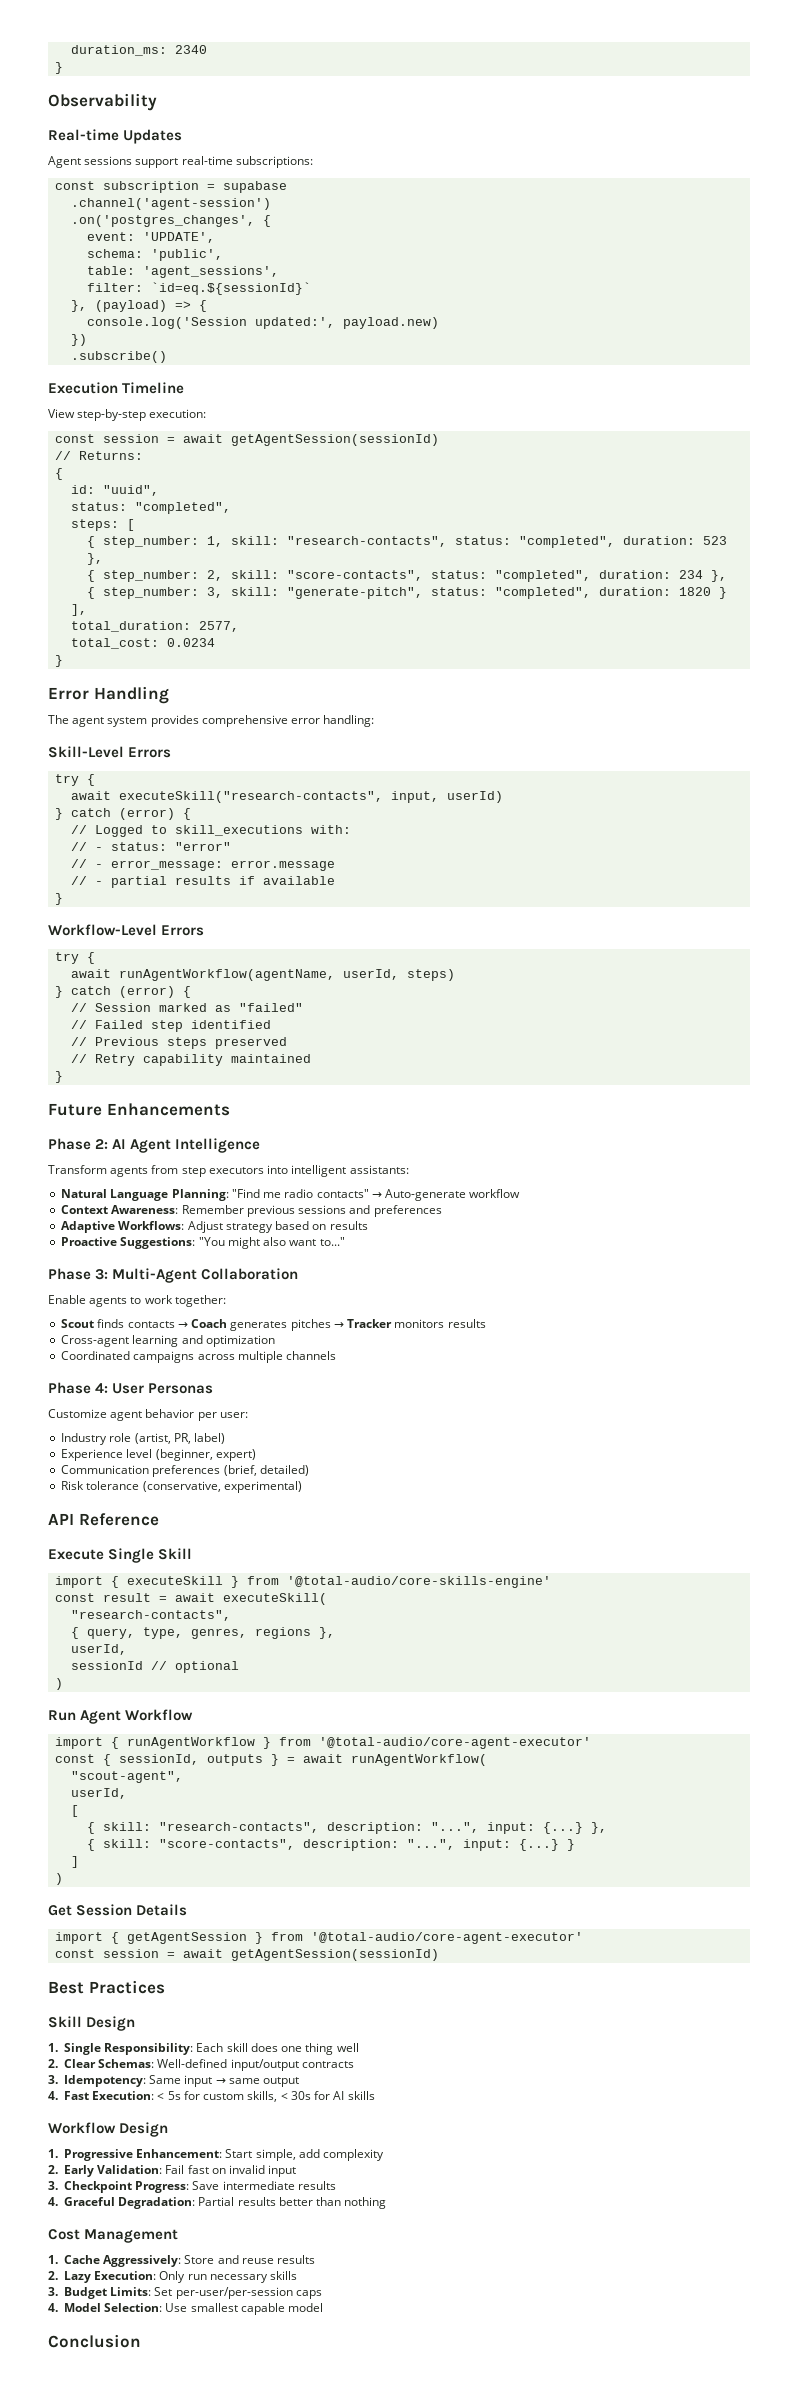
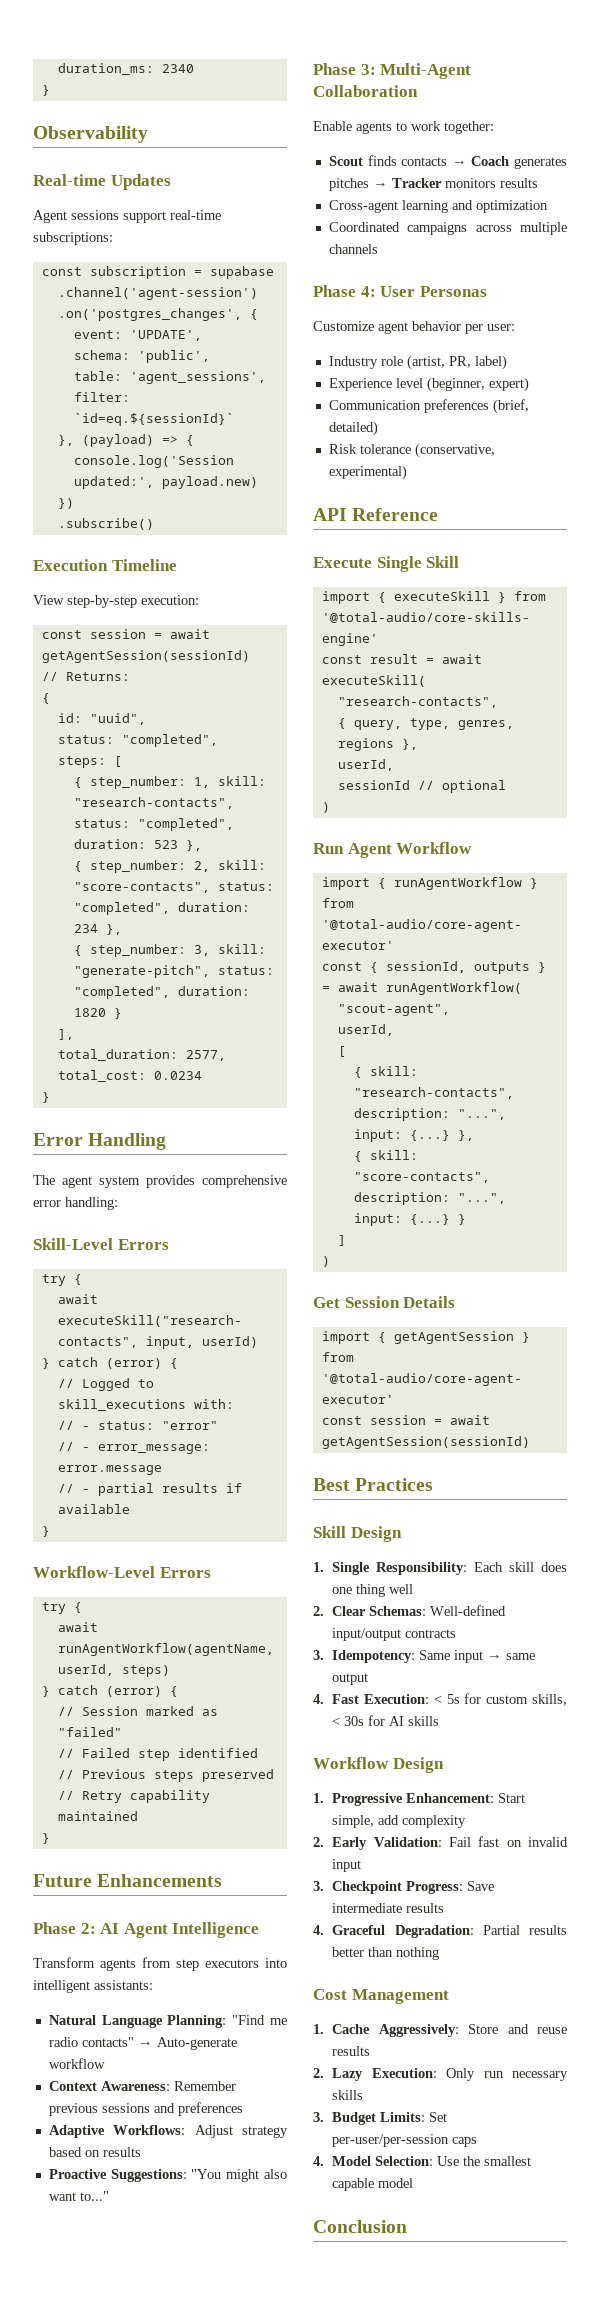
(188, 2307) none -> [463,2156,481,2166] the

